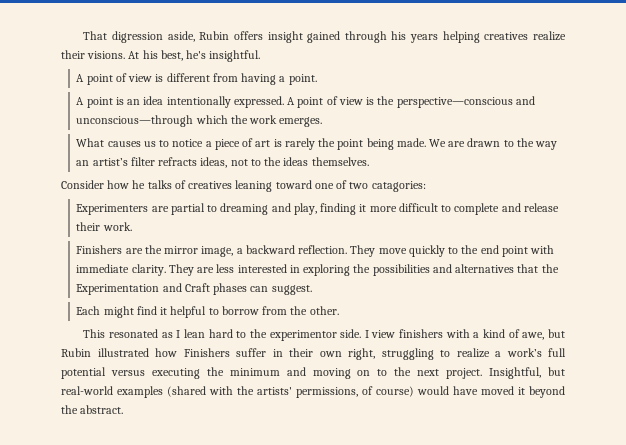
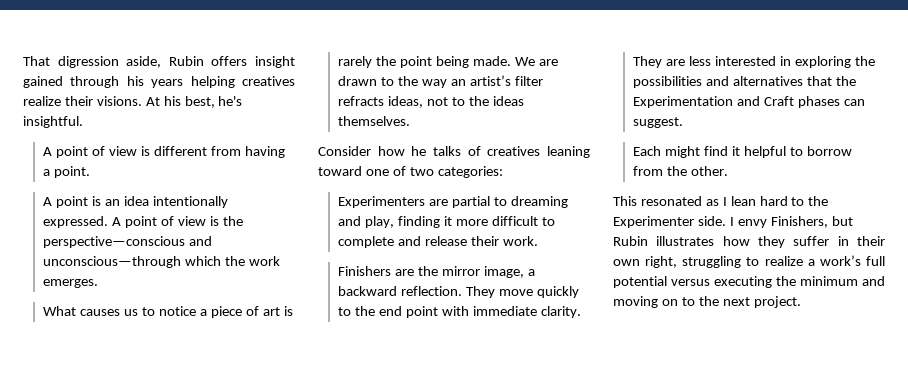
[371,181,426,192] catagories: -> [437,166,503,178] categories:
[269,330,337,341] experimentor -> [613,216,694,228] Experimenter
[371,329,565,340] [61,348,230,357] view finishers with a kind of awe, but Rubin illustrated how Finishers -> [737,216,853,228] [613,236,785,248] envy Finishers, but Rubin illustrates how they
[489,367,565,379] [61,386,565,398] [61,405,124,414] Insightful, but real-world examples (shared with the artists' permissions, of course) would have moved it beyond the abstract. -> (801, 302) none

